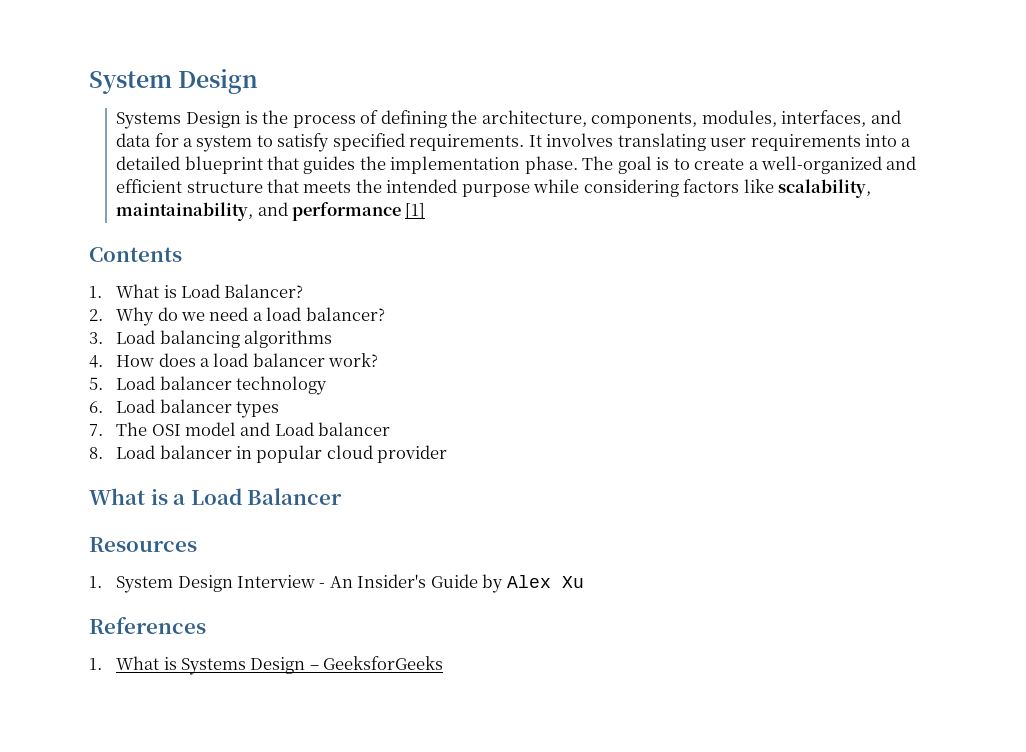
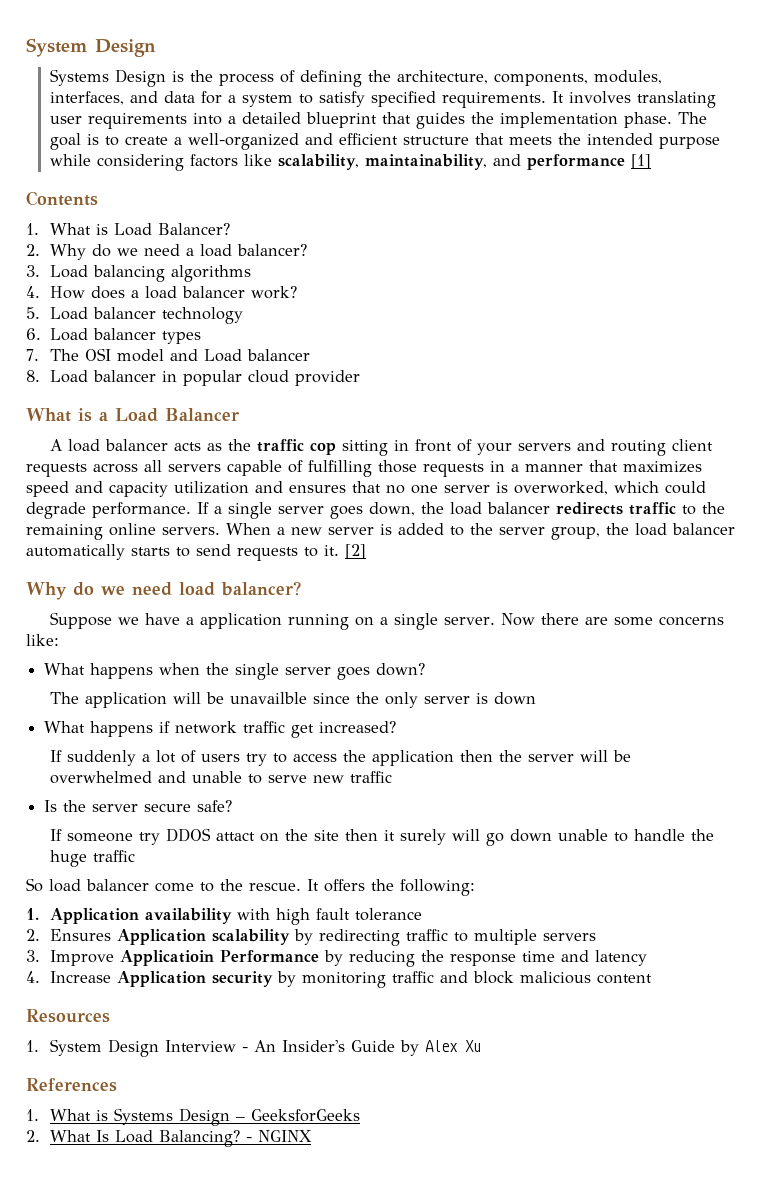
(343, 496) none -> [49,439,713,456] [26,460,702,477] [26,481,706,497] [26,502,725,519] [26,523,735,540] [26,544,366,561] [26,581,301,600] [49,612,724,630] [26,634,59,646] [44,663,426,680] [49,692,536,708] [44,721,397,738] [49,750,631,766] [49,771,392,784] [44,800,233,812] [49,828,714,846] [49,850,135,867] [26,878,475,896] [26,908,422,925] [26,929,596,946] [26,950,647,967] [26,971,652,988] // A load balancer acts as the traffic cop sitting in front of your servers and routing client requests across all servers capable of fulfilling those requests in a manner that maximizes speed and capacity utilization and ensures that no one server is overworked, which could degrade performance. If a single server goes down, the load balancer redirects traffic to the remaining online servers. When a new server is added to the server group, the load balancer automatically starts to send requests to it. [2] // Why do we need load balancer? // Suppose we have a application running on a single server. Now there are some concerns like: // What happens when the single server goes down? // The application will be unavailble since the only server is down // What happens if network traffic get increased? // If suddenly a lot of users try to access the application then the server will be overwhelmed and unable to serve new traffic // Is the server secure safe? // If someone try DDOS attact on the site then it surely will go down unable to handle the huge traffic // So load balancer come to the rescue. It offers the following: // 1. Application availability with high fault tolerance // 2. Ensures Application scalability by redirecting traffic to multiple servers // 3. Improve Applicatioin Performance by reducing the response time and latency // 4. Increase Application security by monitoring traffic and block malicious content
(444, 663) none -> [26,1130,312,1147] // 2. What Is Load Balancing? - NGINX

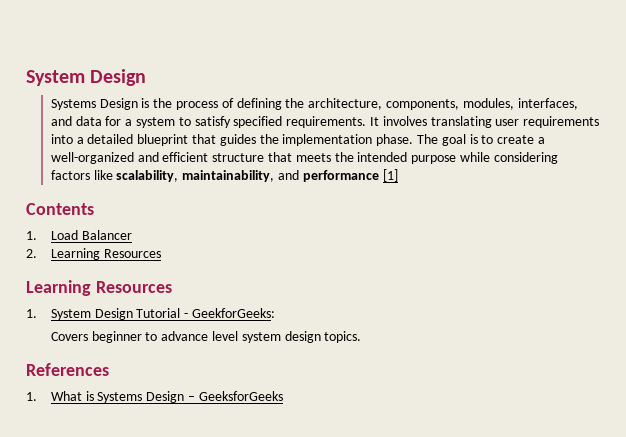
[49,223,230,236] [26,244,307,260] [26,265,251,282] [26,286,297,299] [26,307,243,324] [26,328,201,344] [26,348,310,362] [26,370,360,386] [26,408,239,422] [49,439,713,456] [26,460,702,477] [26,481,706,497] [26,502,725,519] [26,523,735,540] [26,544,366,561] [26,581,301,600] [49,612,724,630] [26,634,59,646] [44,663,426,680] [49,692,536,708] [44,721,397,738] [49,750,631,766] [49,771,392,784] [44,800,233,812] [49,828,714,846] [49,850,135,867] [26,878,475,896] [26,908,422,925] [26,929,596,946] [26,950,647,967] [26,971,652,988] [26,1009,110,1023] [26,1039,481,1057] What is Load Balancer? // 2. Why do we need a load balancer? // 3. Load balancing algorithms // 4. How does a load balancer work? // 5. Load balancer technology // 6. Load balancer types // 7. The OSI model and Load balancer // 8. Load balancer in popular cloud provider // What is a Load Balancer // A load balancer acts as the traffic cop sitting in front of your servers and routing client requests across all servers capable of fulfilling those requests in a manner that maximizes speed and capacity utilization and ensures that no one server is overworked, which could degrade performance. If a single server goes down, the load balancer redirects traffic to the remaining online servers. When a new server is added to the server group, the load balancer automatically starts to send requests to it. [2] // Why do we need load balancer? // Suppose we have a application running on a single server. Now there are some concerns like: // What happens when the single server goes down? // The application will be unavailble since the only server is down // What happens if network traffic get increased? // If suddenly a lot of users try to access the application then the server will be overwhelmed and unable to serve new traffic // Is the server secure safe? // If someone try DDOS attact on the site then it surely will go down unable to handle the huge traffic // So load balancer come to the rescue. It offers the following: // 1. Application availability with high fault tolerance // 2. Ensures Application scalability by redirecting traffic to multiple servers // 3. Improve Applicatioin Performance by reducing the response time and latency // 4. Increase Application security by monitoring traffic and block malicious content // Resources // 1. System Design Interview - An Insider's Guide by Alex Xu -> [50,230,132,240] [26,248,161,260] [26,280,172,296] [26,308,276,320] [50,331,362,343] Load Balancer // 2. Learning Resources // Learning Resources // 1. System Design Tutorial - GeekforGeeks: // Covers beginner to advance level system design topics.
[26,1130,312,1147] // 2. What Is Load Balancing? - NGINX -> (283, 396) none

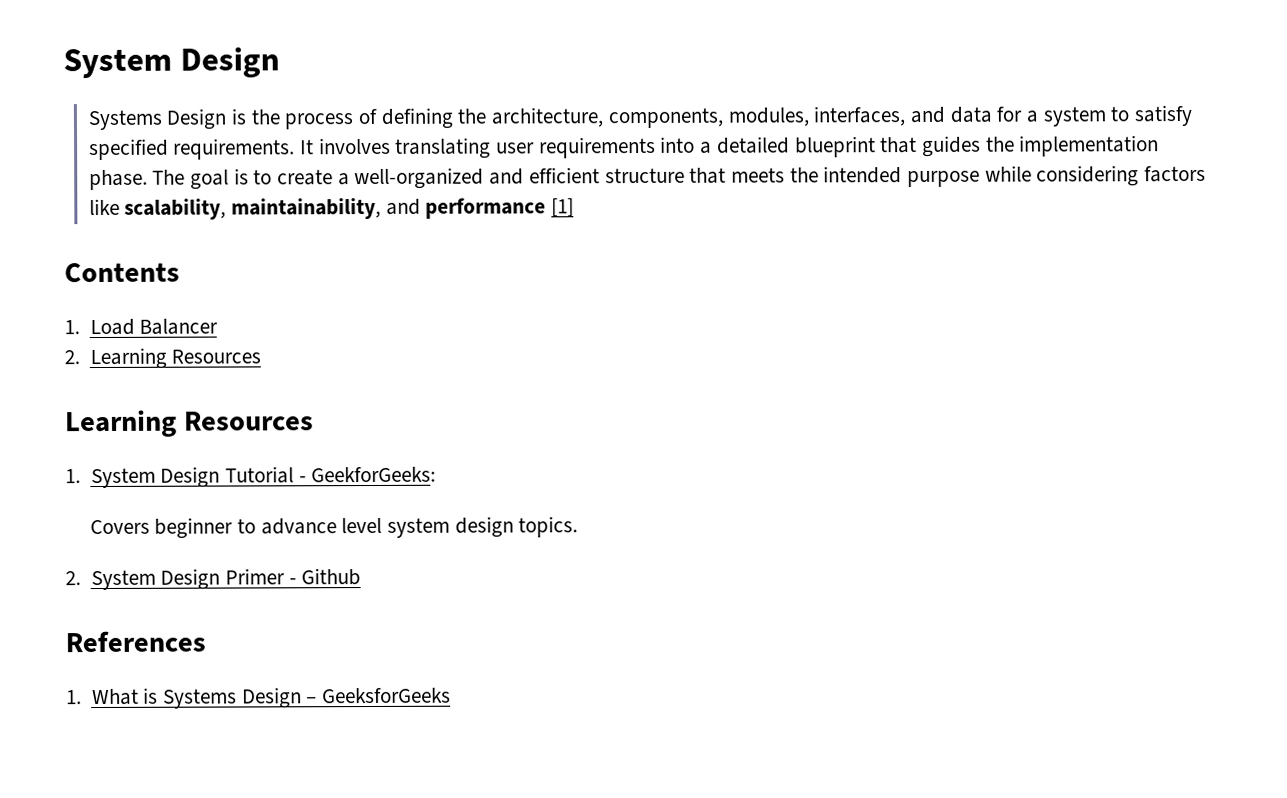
(362, 337) none -> [65,568,362,591] // 2. System Design Primer - Github

